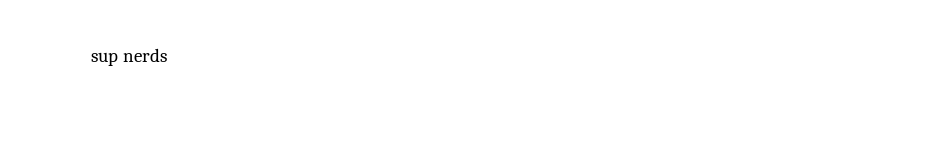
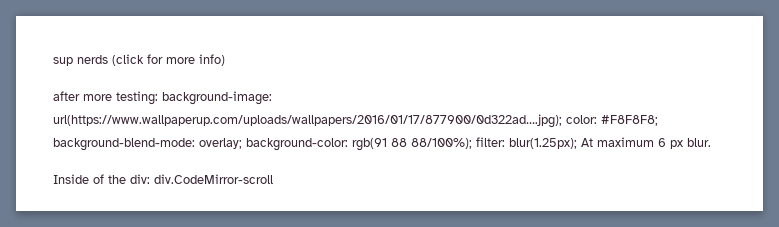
(168, 55) none -> [112,54,225,66] [53,91,272,105] [53,114,658,128] [53,137,711,151] [53,174,273,184] (click for more info) // after more testing: background-image: url(https://www.wallpaperup.com/uploads/wallpapers/2016/01/17/877900/0d322ad….jpg); color: #F8F8F8; background-blend-mode: overlay; background-color: rgb(91 88 88/100%); filter: blur(1.25px); At maximum 6 px blur. // Inside of the div: div.CodeMirror-scroll

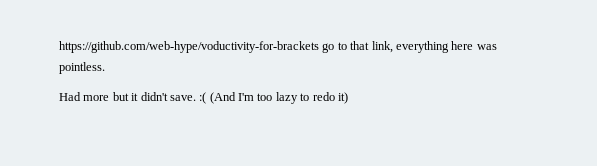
[53,54,225,66] [53,91,272,105] [53,114,658,128] [53,137,711,151] [53,174,273,184] sup nerds (click for more info) // after more testing: background-image: url(https://www.wallpaperup.com/uploads/wallpapers/2016/01/17/877900/0d322ad….jpg); color: #F8F8F8; background-blend-mode: overlay; background-color: rgb(91 88 88/100%); filter: blur(1.25px); At maximum 6 px blur. // Inside of the div: div.CodeMirror-scroll -> [59,41,497,53] [59,62,105,74] [59,92,348,104] https://github.com/web-hype/voductivity-for-brackets go to that link, everything here was pointless. // Had more but it didn't save. :( (And I'm too lazy to redo it)

